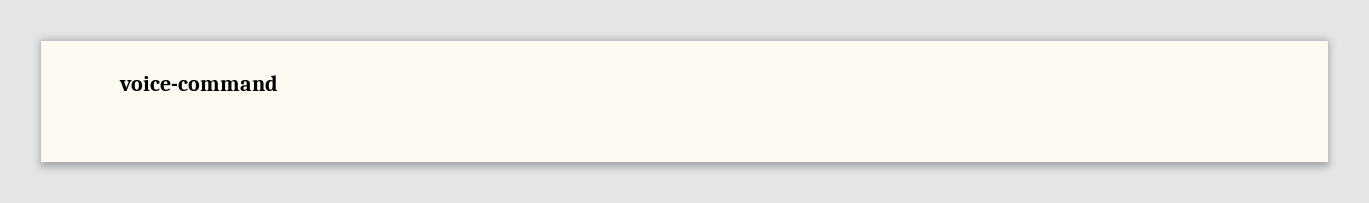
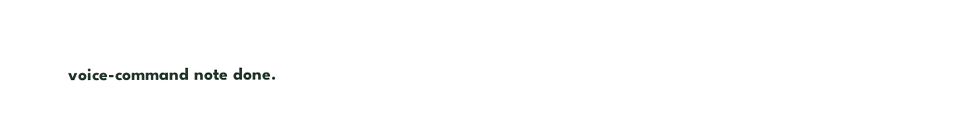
(278, 83) none -> [194,66,277,81] note done.

